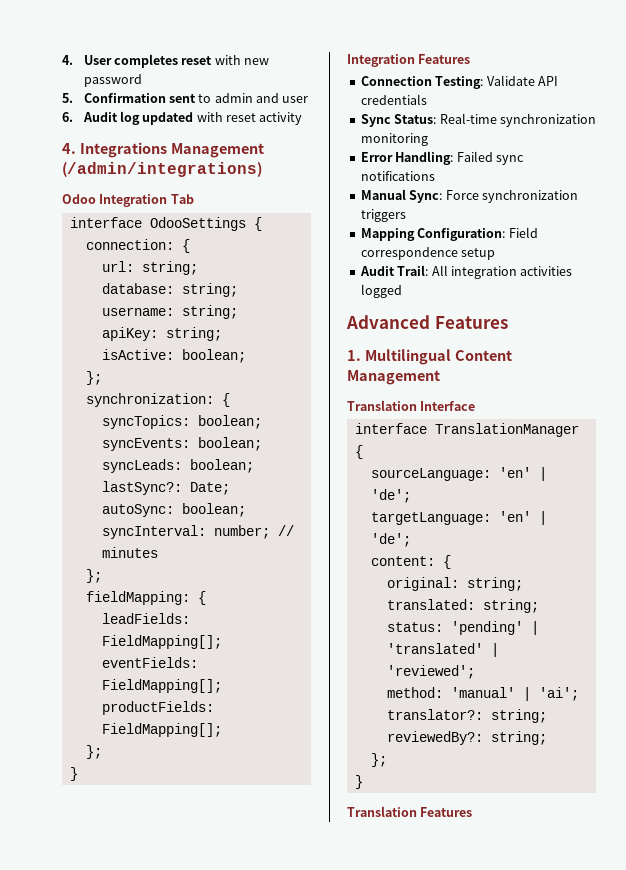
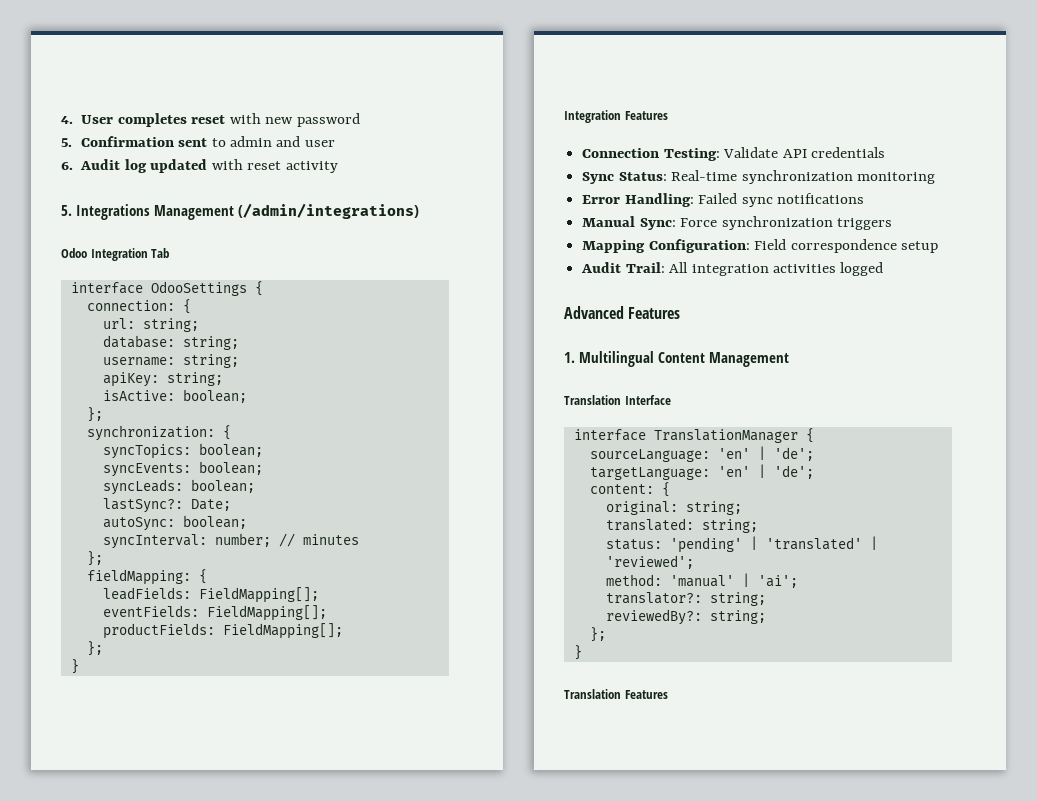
[62,143,76,154] 4. -> [61,205,72,216] 5.

